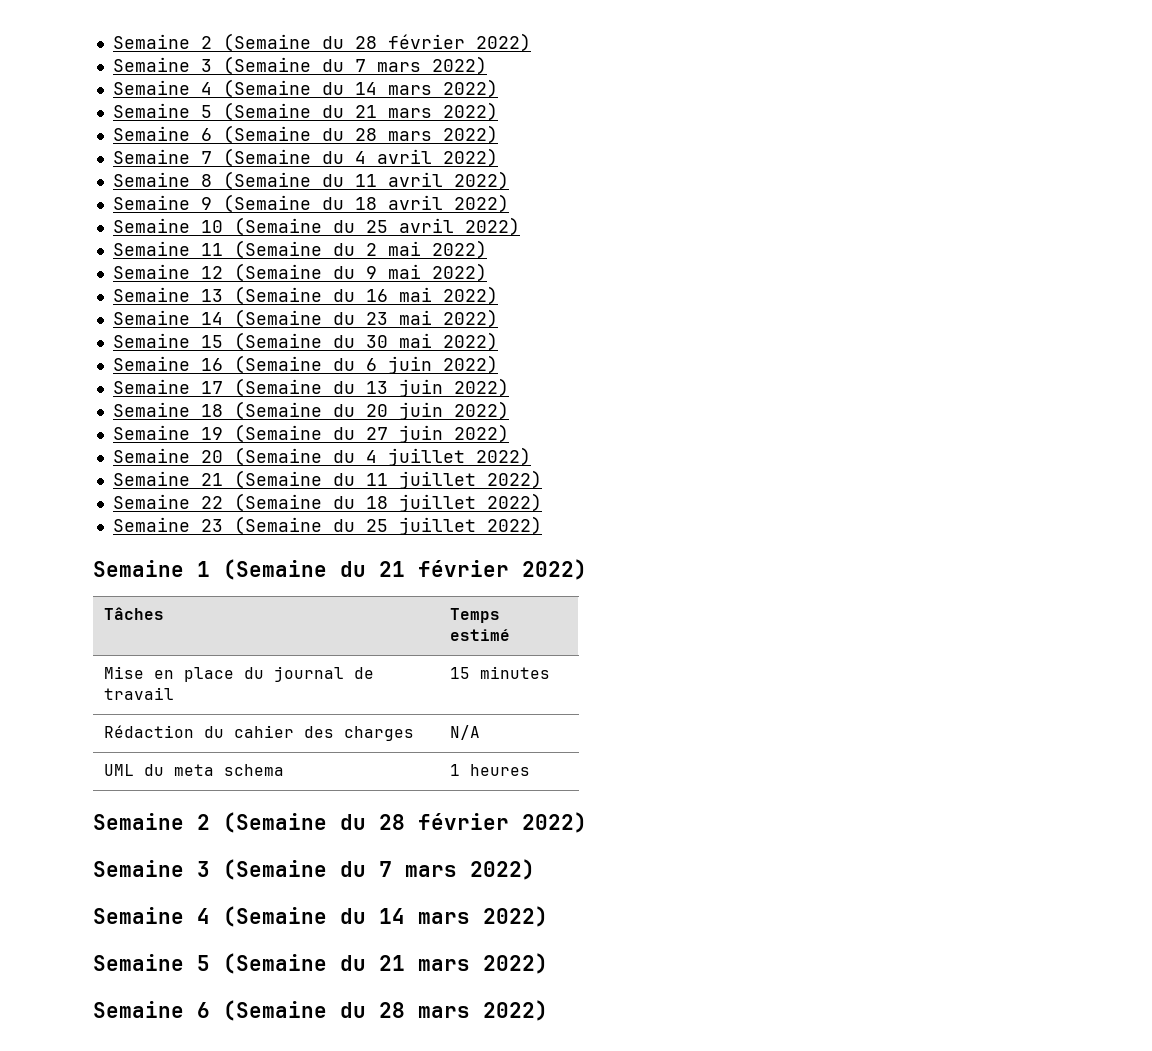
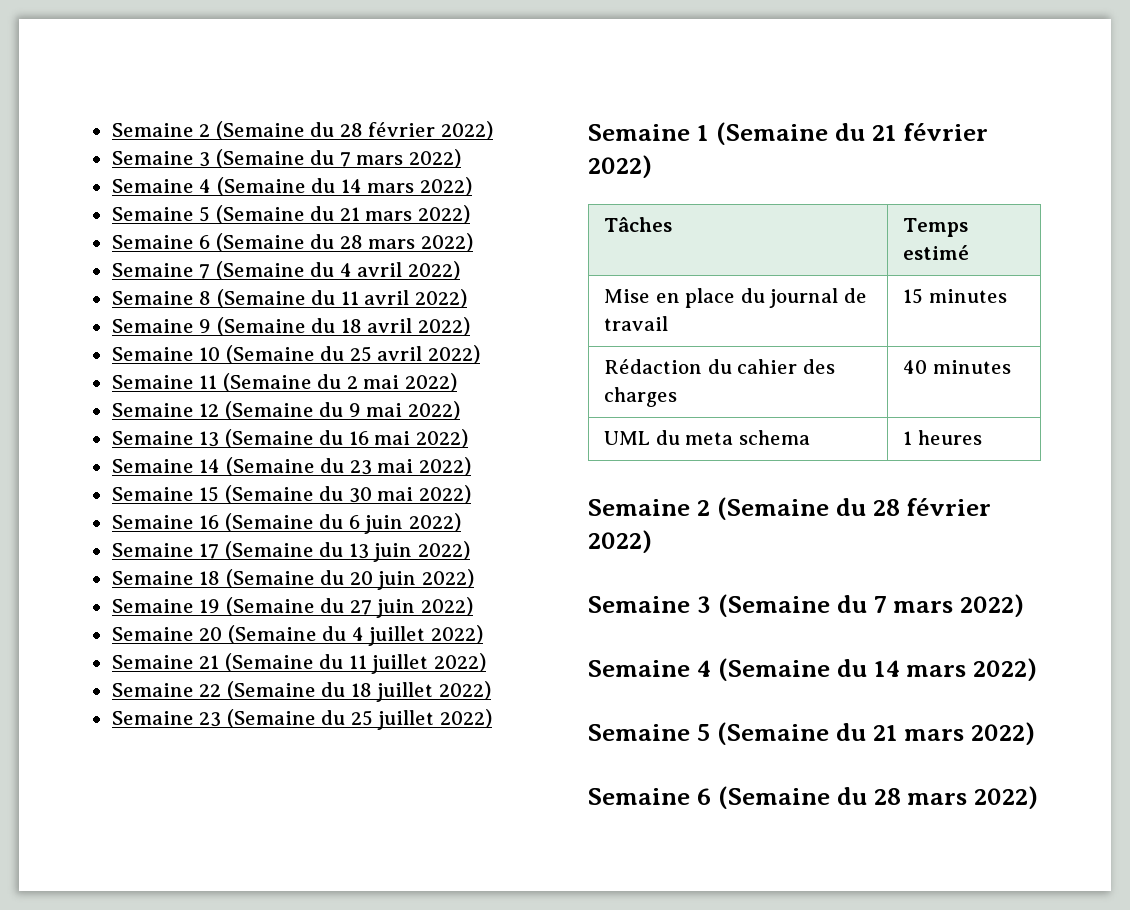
[450,725,481,740] N/A -> [903,360,1011,374] 40 minutes

